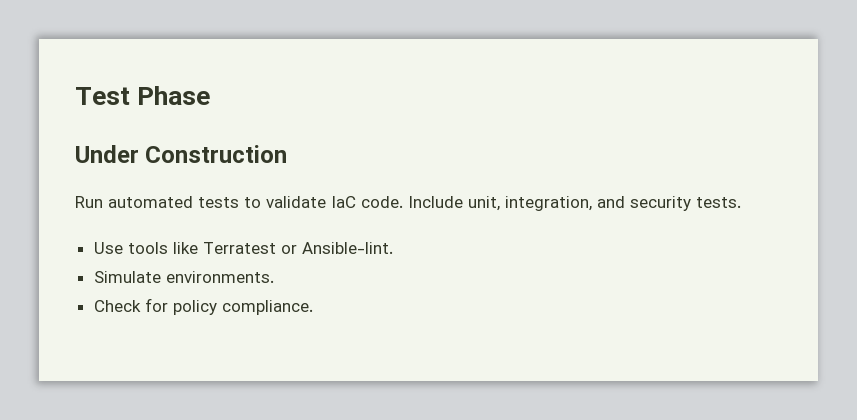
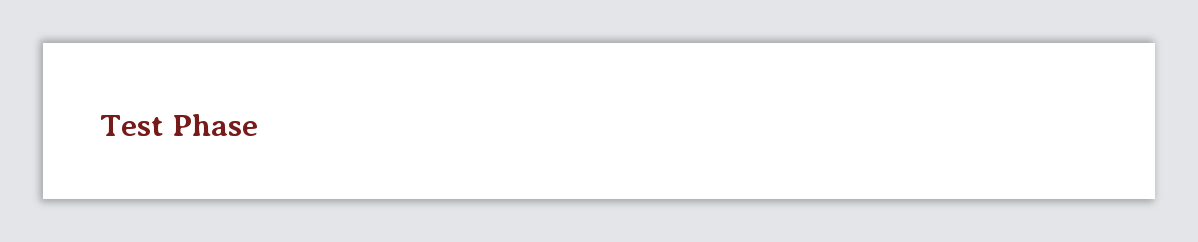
[75,145,288,163] [75,196,741,211] [93,242,393,254] [93,271,274,283] [93,298,313,315] // Under Construction // Run automated tests to validate IaC code. Include unit, integration, and security tests. // Use tools like Terratest or Ansible-lint. // Simulate environments. // Check for policy compliance. -> (259, 125) none

